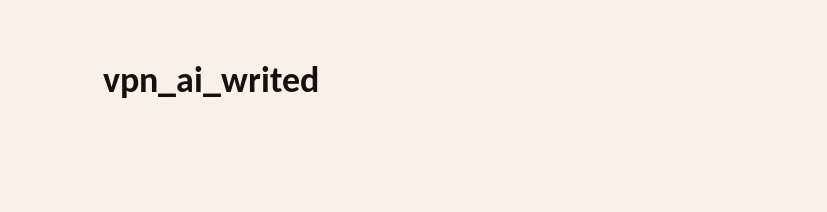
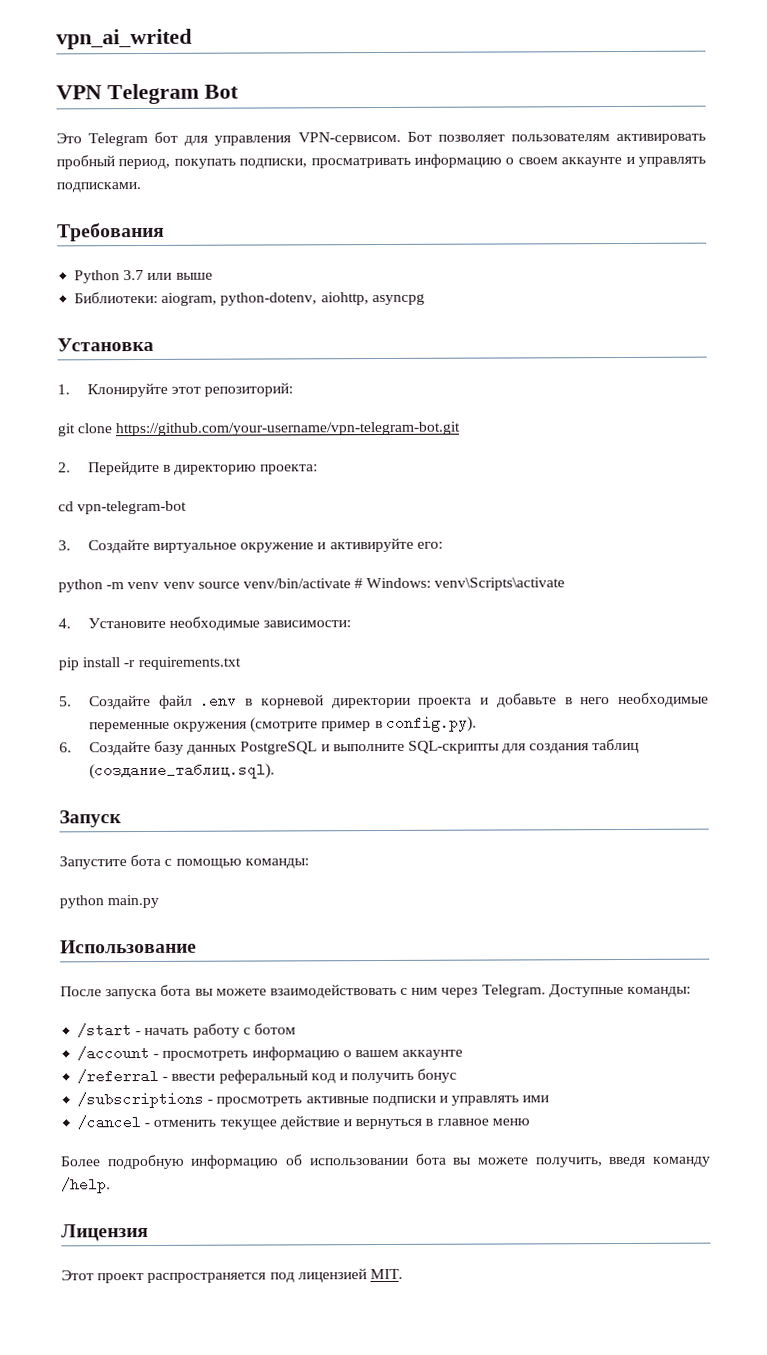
(319, 82) none -> [56,83,239,105] [56,131,706,147] [56,153,706,170] [56,182,141,193] [57,222,165,242] [74,269,213,284] [74,291,425,306] [57,337,154,352] [57,382,294,398] [57,421,461,437] [58,460,319,476] [58,500,188,515] [58,537,443,554] [58,577,566,593] [58,616,352,631] [58,656,241,671] [59,692,709,710] [88,715,477,733] [59,738,640,756] [88,760,275,780] [59,810,122,828] [59,854,309,870] [59,894,160,909] [60,939,197,954] [60,983,692,1000] [77,1023,296,1038] [77,1045,464,1061] [77,1068,458,1084] [77,1091,550,1109] [77,1115,530,1130] [61,1153,711,1170] [61,1177,111,1194] [61,1223,149,1242] [61,1268,403,1284] // VPN Telegram Bot // Это Telegram бот для управления VPN-сервисом. Бот позволяет пользователям активировать пробный период, покупать подписки, просматривать информацию о своем аккаунте и управлять подписками. // Требования // Python 3.7 или выше // Библиотеки: aiogram, python-dotenv, aiohttp, asyncpg // Установка // 1. Клонируйте этот репозиторий: // git clone https://github.com/your-username/vpn-telegram-bot.git // 2. Перейдите в директорию проекта: // cd vpn-telegram-bot // 3. Создайте виртуальное окружение и активируйте его: // python -m venv venv source venv/bin/activate # Windows: venv\Scripts\activate // 4. Установите необходимые зависимости: // pip install -r requirements.txt // 5. Создайте файл .env в корневой директории проекта и добавьте в него необходимые переменные окружения (смотрите пример в config.py). // 6. Создайте базу данных PostgreSQL и выполните SQL-скрипты для создания таблиц (создание_таблиц.sql). // Запуск // Запустите бота с помощью команды: // python main.py // Использование // После запуска бота вы можете взаимодействовать с ним через Telegram. Доступные команды: // /start - начать работу с ботом // /account - просмотреть информацию о вашем аккаунте // /referral - ввести реферальный код и получить бонус // /subscriptions - просмотреть активные подписки и управлять ими // /cancel - отменить текущее действие и вернуться в главное меню // Более подробную информацию об использовании бота вы можете получить, введя команду /help. // Лицензия // Этот проект распространяется под лицензией MIT.

